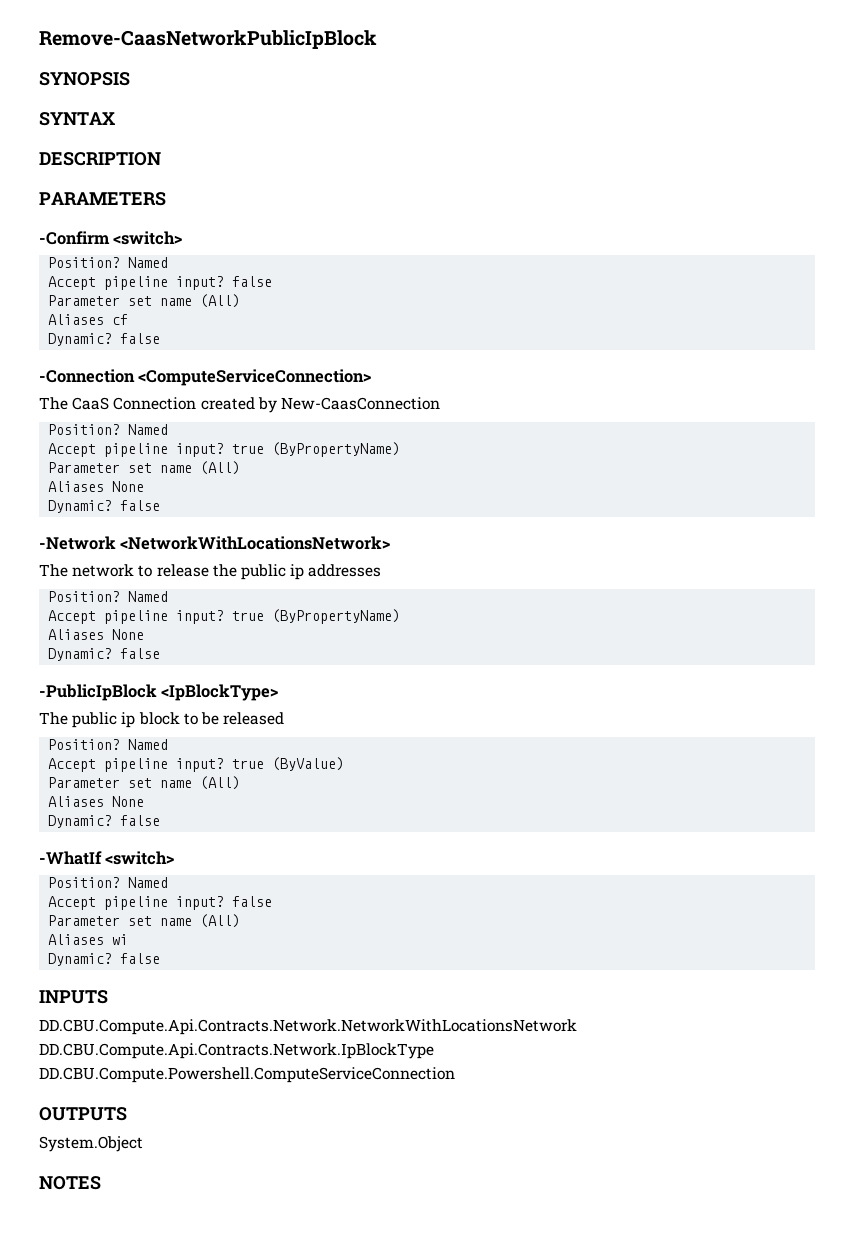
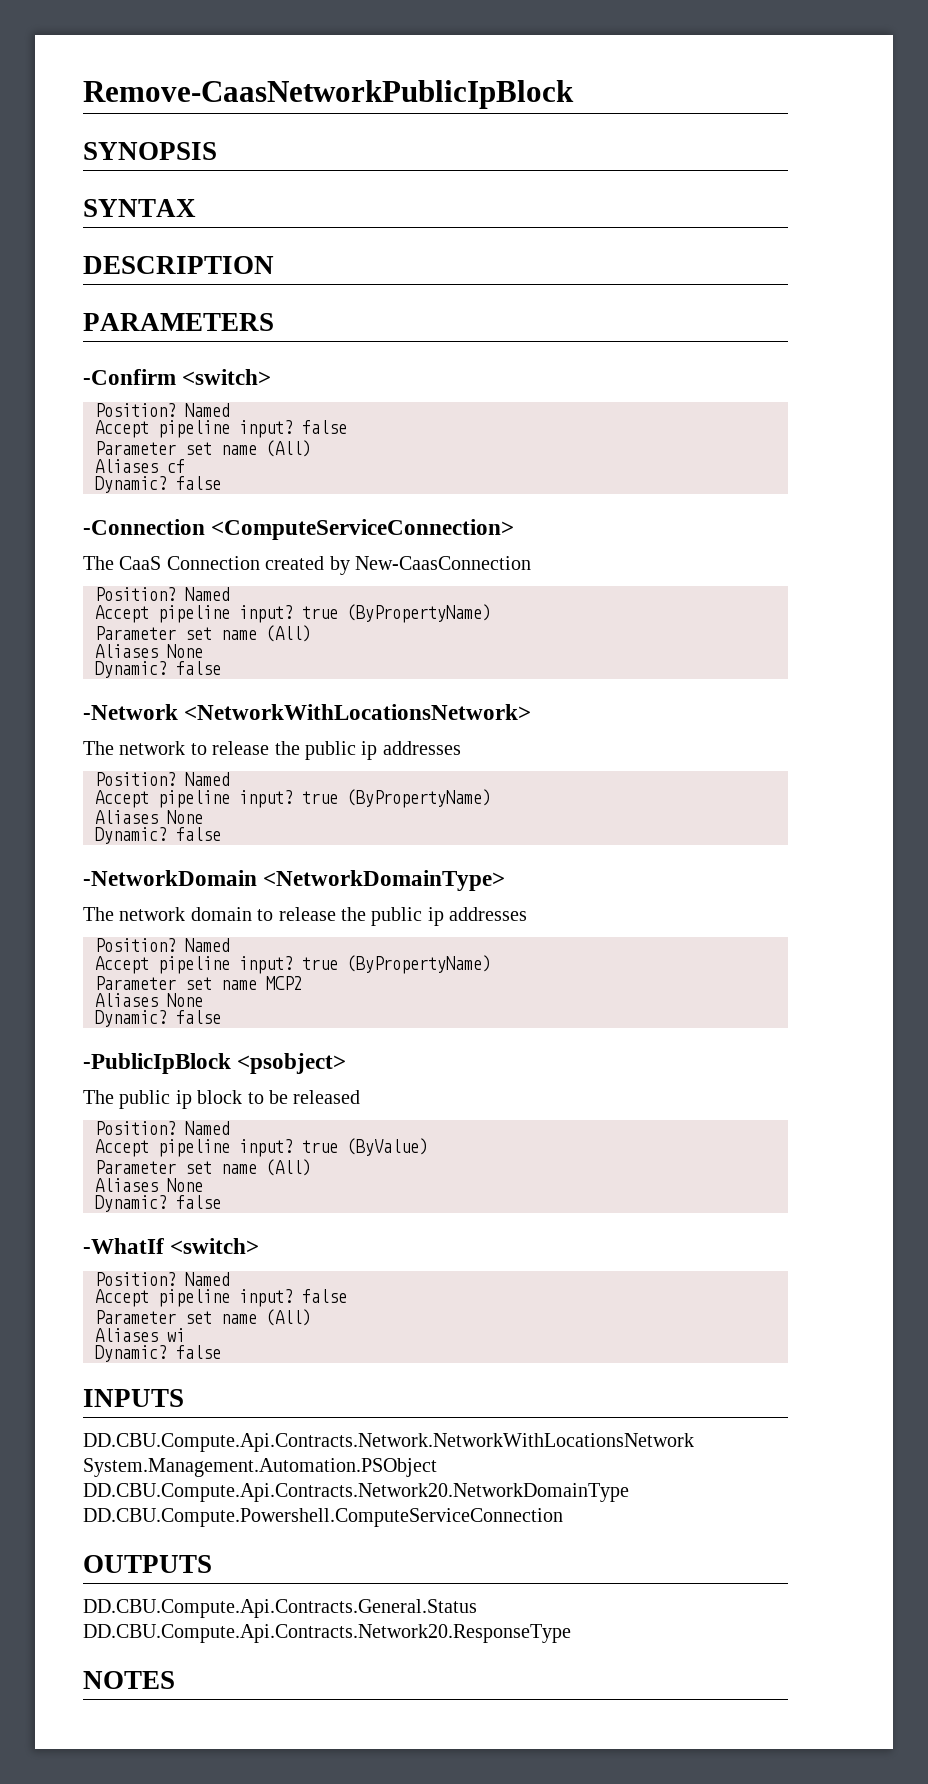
(161, 653) none -> [83,870,506,891] [83,907,528,926] [95,938,230,952] [95,955,491,974] [95,976,302,990] [95,993,203,1007] [95,1010,221,1027] // -NetworkDomain <NetworkDomainType> // The network domain to release the public ip addresses // Position? Named // Accept pipeline input? true (ByPropertyName) // Parameter set name MCP2 // Aliases None // Dynamic? false
[161,684,279,701] <IpBlockType> -> [237,1053,347,1074] <psobject>
[39,1043,434,1059] DD.CBU.Compute.Api.Contracts.Network.IpBlockType -> [83,1458,437,1477] [83,1483,629,1502] System.Management.Automation.PSObject DD.CBU.Compute.Api.Contracts.Network20.NetworkDomainType
[39,1136,143,1152] System.Object -> [83,1599,477,1618] [83,1624,571,1643] DD.CBU.Compute.Api.Contracts.General.Status DD.CBU.Compute.Api.Contracts.Network20.ResponseType

